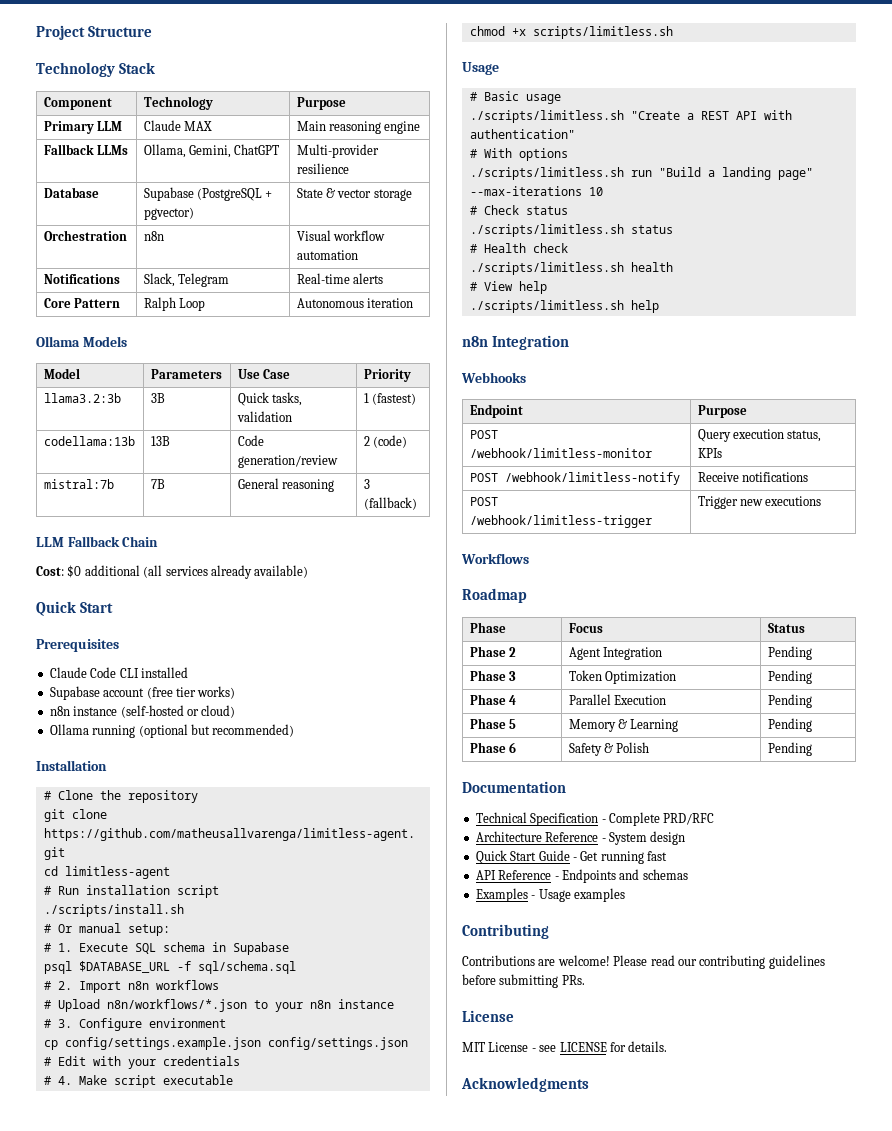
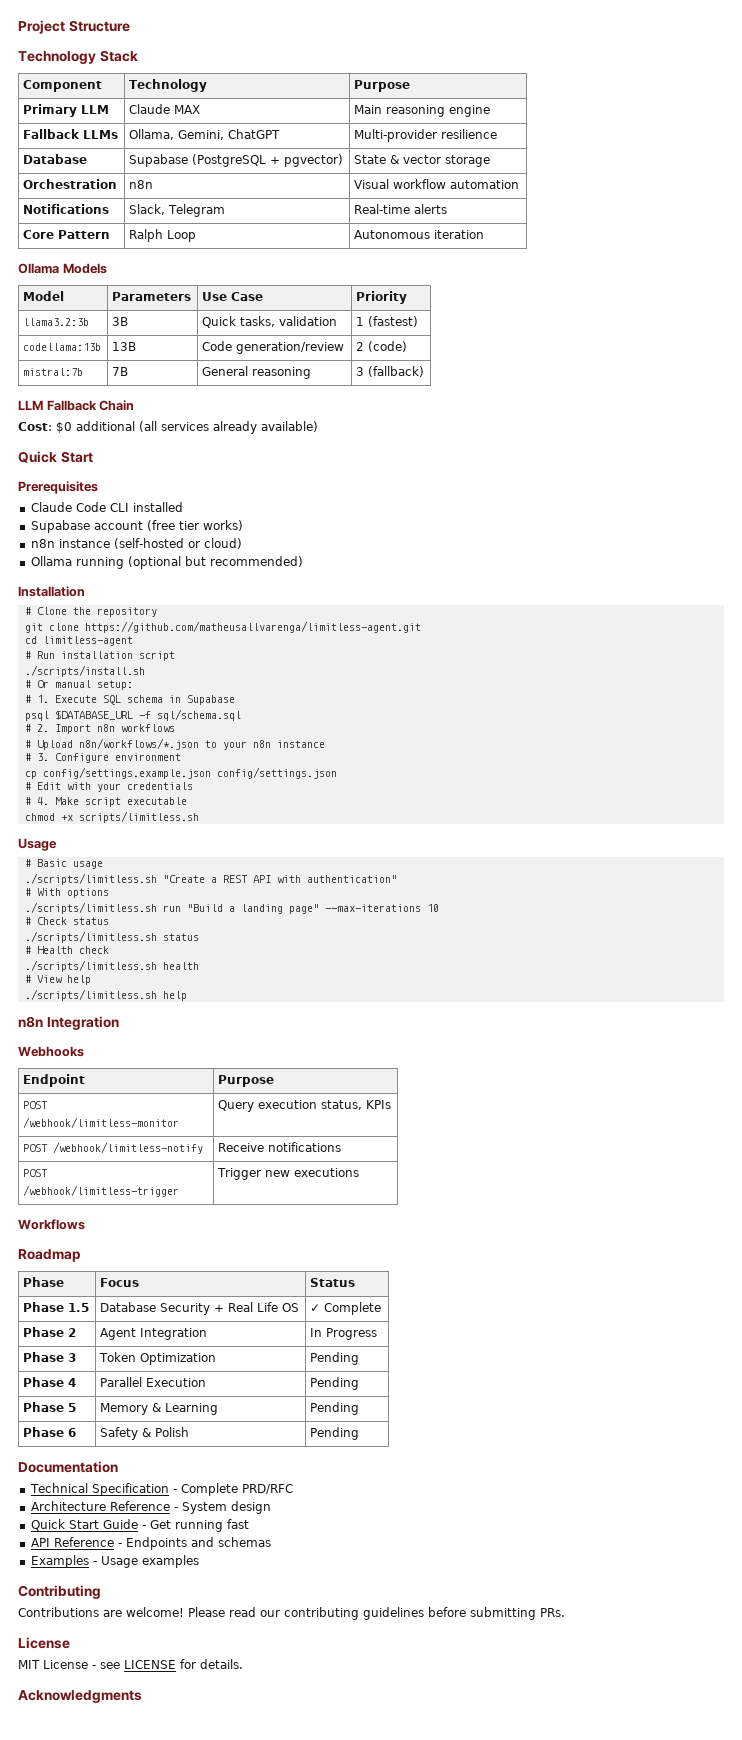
(805, 628) none -> [23,1302,90,1312] [100,1302,300,1315] [310,1302,382,1315] // Phase 1.5 | Database Security + Real Life OS | ✓ Complete
[767,646,812,660] Pending -> [310,1328,378,1340] In Progress

